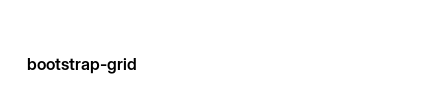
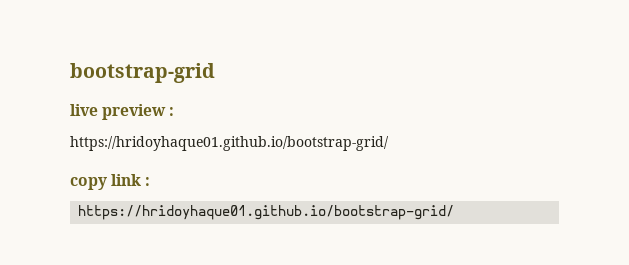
(137, 66) none -> [70,104,175,120] [70,136,389,151] [70,174,151,190] [78,205,455,220] // live preview : // https://hridoyhaque01.github.io/bootstrap-grid/ // copy link : // https://hridoyhaque01.github.io/bootstrap-grid/

